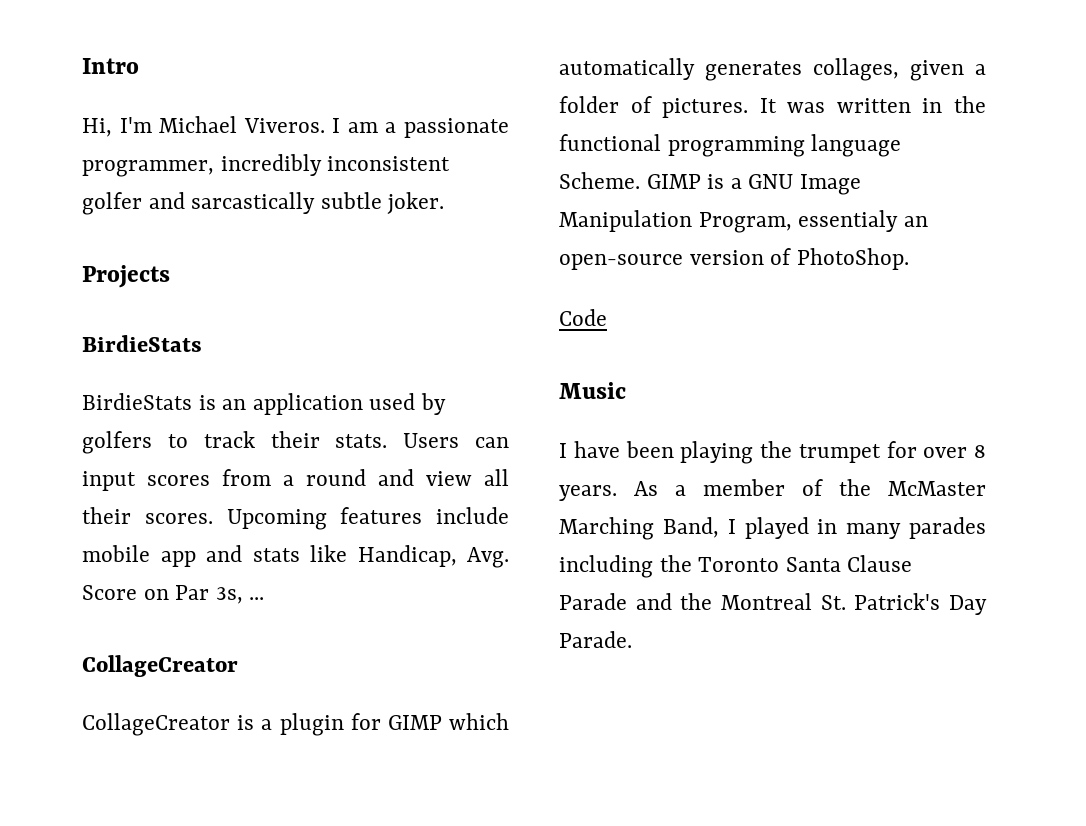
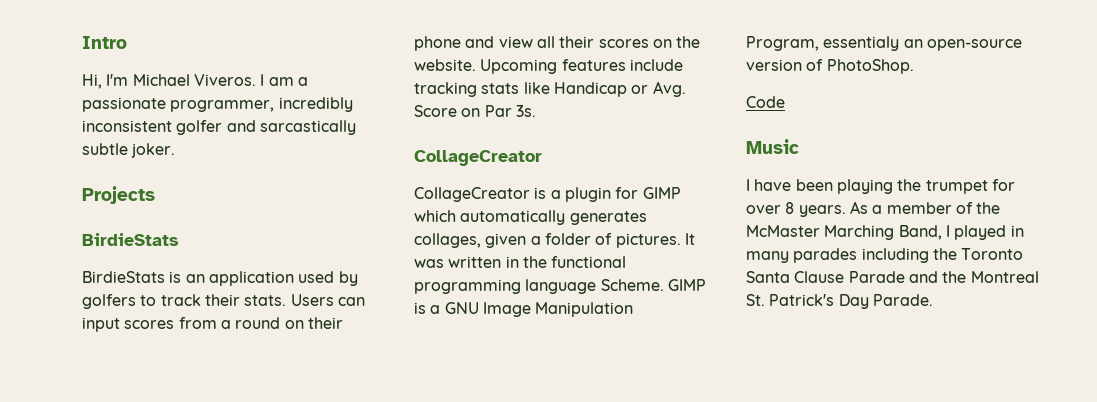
(366, 477) none -> [284,317,343,329] [414,36,461,51] on their phone
[144,507,509,530] [82,545,457,567] scores. Upcoming features include mobile app and stats like Handicap, -> [598,36,701,48] [414,59,683,74] [414,82,649,97] scores on the website. Upcoming features include tracking stats like Handicap or
[215,587,265,604] 3s, ... -> [515,105,536,117] 3s.

